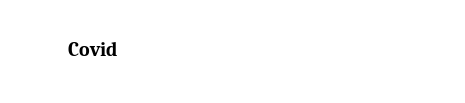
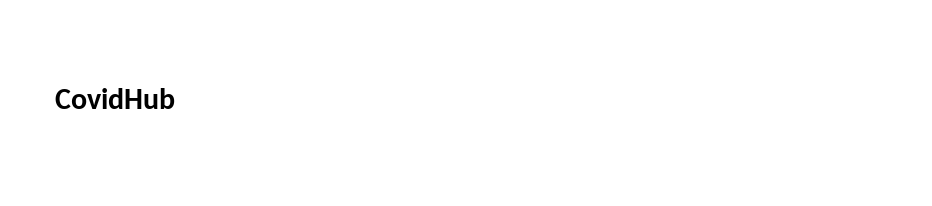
[68,41,117,56] Covid -> [55,88,175,109] CovidHub

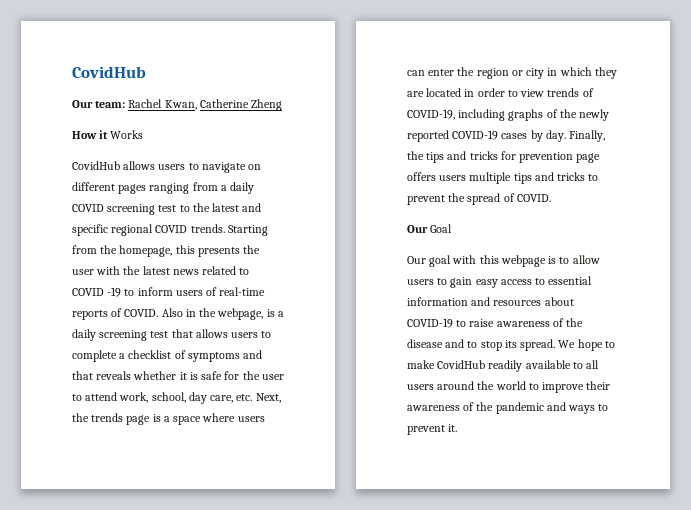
[55,88,175,109] CovidHub -> [72,66,146,78] [72,99,283,111] [72,130,144,139] [72,161,262,173] [72,182,255,194] [72,203,262,215] [72,224,268,236] [72,245,261,257] [72,266,250,275] [72,287,266,297] [72,308,284,320] [72,329,272,341] [72,350,263,362] [72,371,284,380] [72,392,281,404] [72,413,265,425] [407,67,617,79] [407,88,594,97] [407,109,610,121] [407,130,606,142] [407,151,601,163] [407,172,599,184] [407,193,551,205] [407,224,453,233] [407,255,600,267] [407,276,593,288] [407,297,574,306] [407,318,584,328] [407,339,615,351] [407,360,600,372] [407,381,611,393] [407,402,609,414] [407,424,458,435] CovidHub // Our team: Rachel Kwan, Catherine Zheng // How it Works // CovidHub allows users to navigate on different pages ranging from a daily COVID screening test to the latest and specific regional COVID trends. Starting from the homepage, this presents the user with the latest news related to COVID -19 to inform users of real-time reports of COVID. Also in the webpage, is a daily screening test that allows users to complete a checklist of symptoms and that reveals whether it is safe for the user to attend work, school, day care, etc. Next, the trends page is a space where users can enter the region or city in which they are located in order to view trends of COVID-19, including graphs of the newly reported COVID-19 cases by day. Finally, the tips and tricks for prevention page offers users multiple tips and tricks to prevent the spread of COVID. // Our Goal // Our goal with this webpage is to allow users to gain easy access to essential information and resources about COVID-19 to raise awareness of the disease and to stop its spread. We hope to make CovidHub readily available to all users around the world to improve their awareness of the pandemic and ways to prevent it.

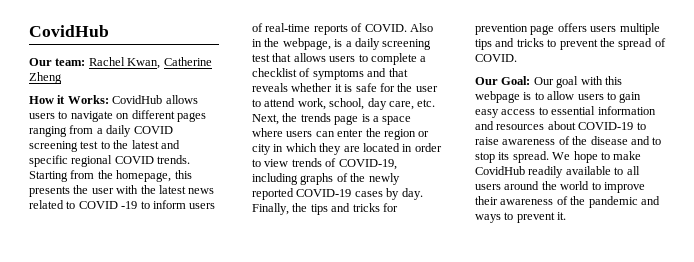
[110,130,144,139] Works // -> [67,95,109,104] Works:
[430,224,453,233] Goal // -> [501,76,531,85] Goal:

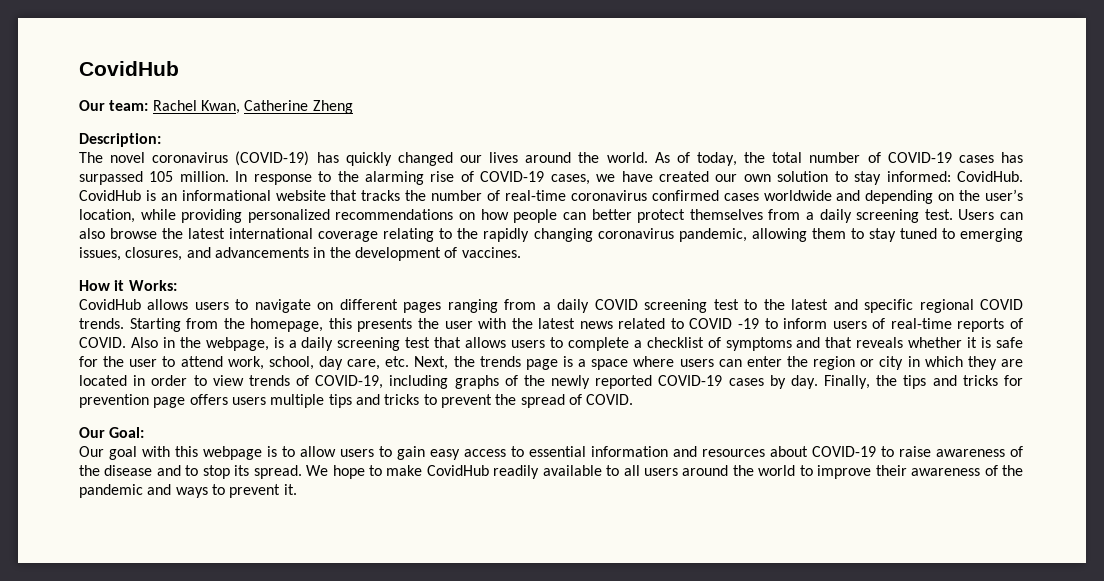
(62, 78) none -> [79,133,161,147] [79,151,1023,166] [79,171,1024,185] [79,189,1024,204] [79,209,1023,223] [79,228,1024,242] [79,247,521,261] // Description: // The novel coronavirus (COVID-19) has quickly changed our lives around the world. As of today, the total number of COVID-19 cases has surpassed 105 million. In response to the alarming rise of COVID-19 cases, we have created our own solution to stay informed: CovidHub. CovidHub is an informational website that tracks the number of real-time coronavirus confirmed cases worldwide and depending on the user’s location, while providing personalized recommendations on how people can better protect themselves from a daily screening test. Users can also browse the latest international coverage relating to the rapidly changing coronavirus pandemic, allowing them to stay tuned to emerging issues, closures, and advancements in the development of vaccines.
(109, 99) none -> (177, 285) //
(531, 80) none -> (145, 432) //

